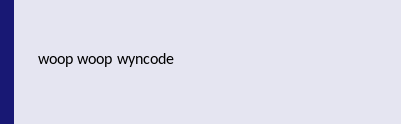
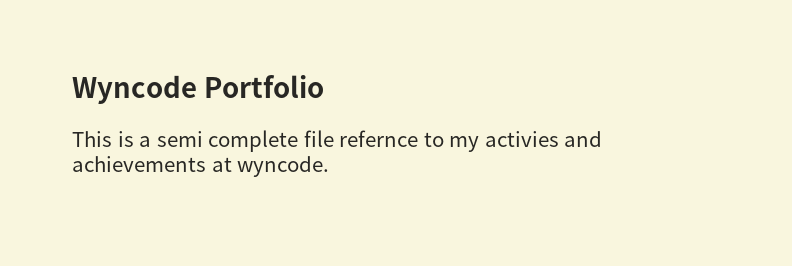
[38,53,174,67] woop woop wyncode -> [72,75,325,104] [72,130,603,152] [72,156,330,177] Wyncode Portfolio // This is a semi complete file refernce to my activies and achievements at wyncode.

